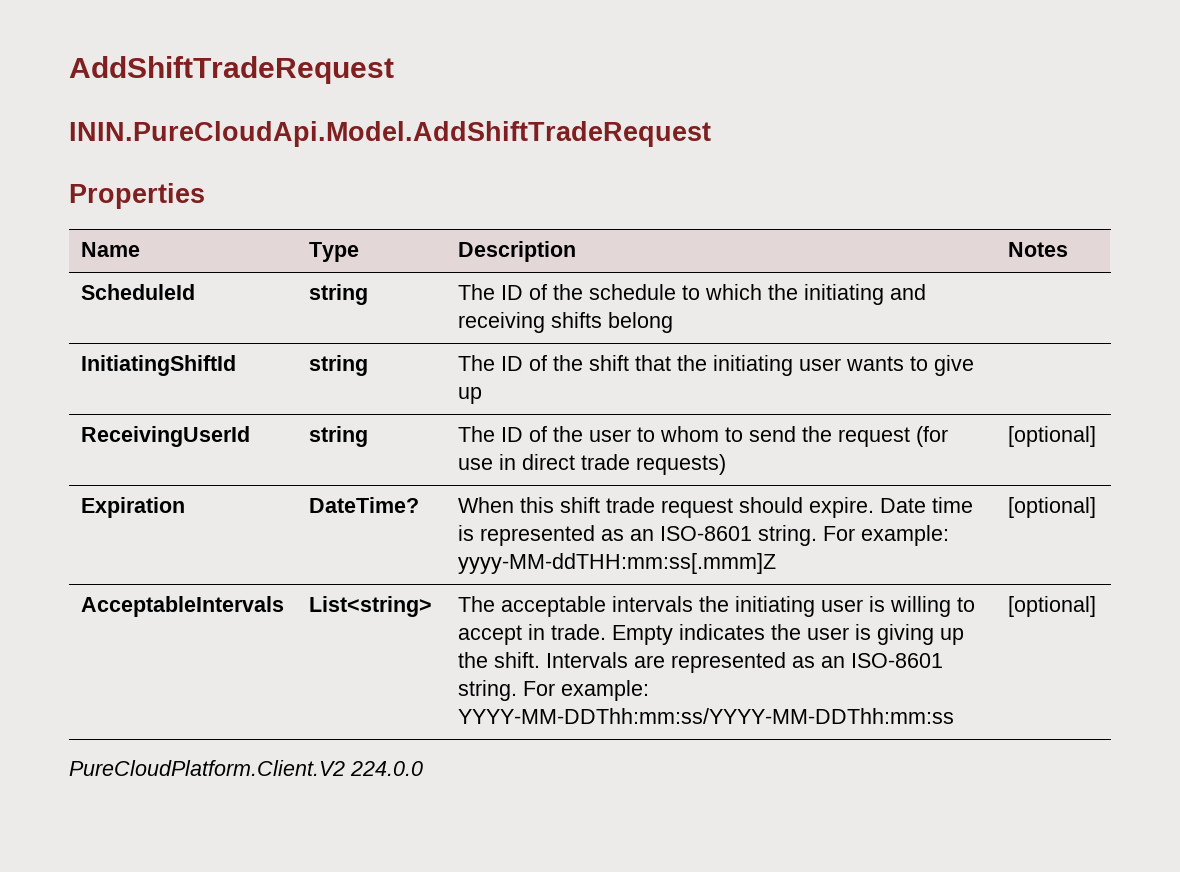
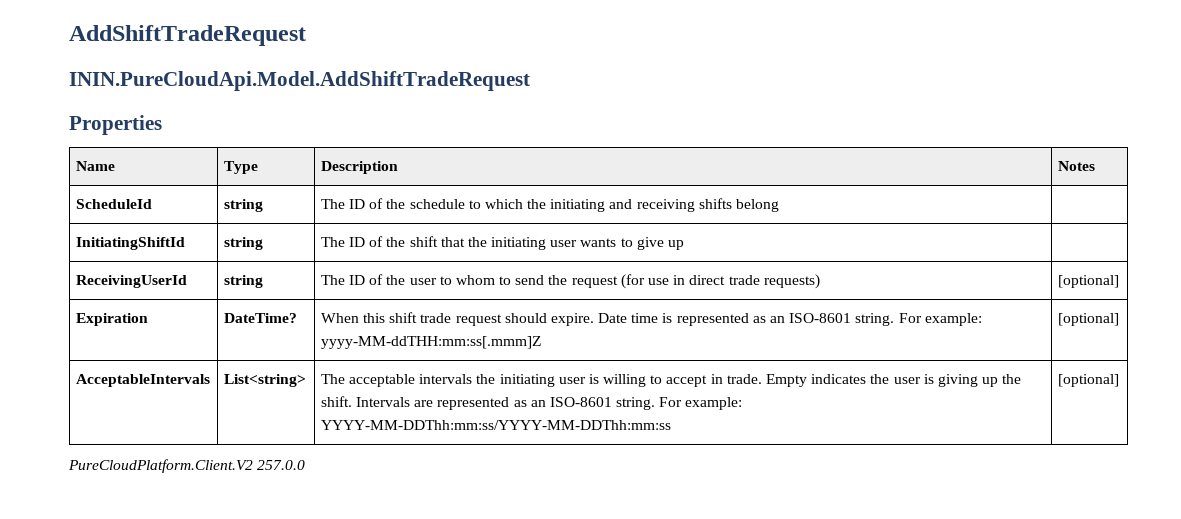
[350,761,423,776] 224.0.0 -> [257,460,306,470] 257.0.0

